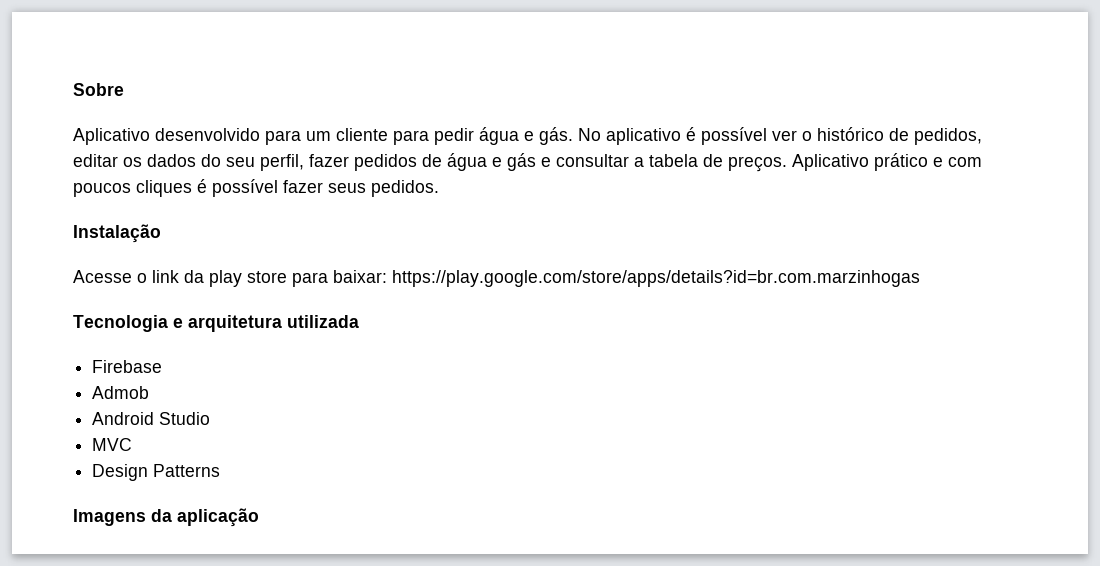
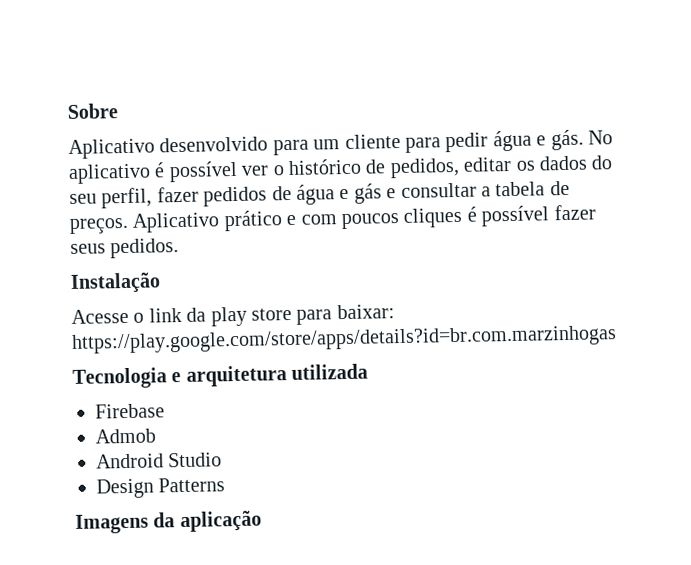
[92,438,133,451] // MVC -> (223, 460) none

